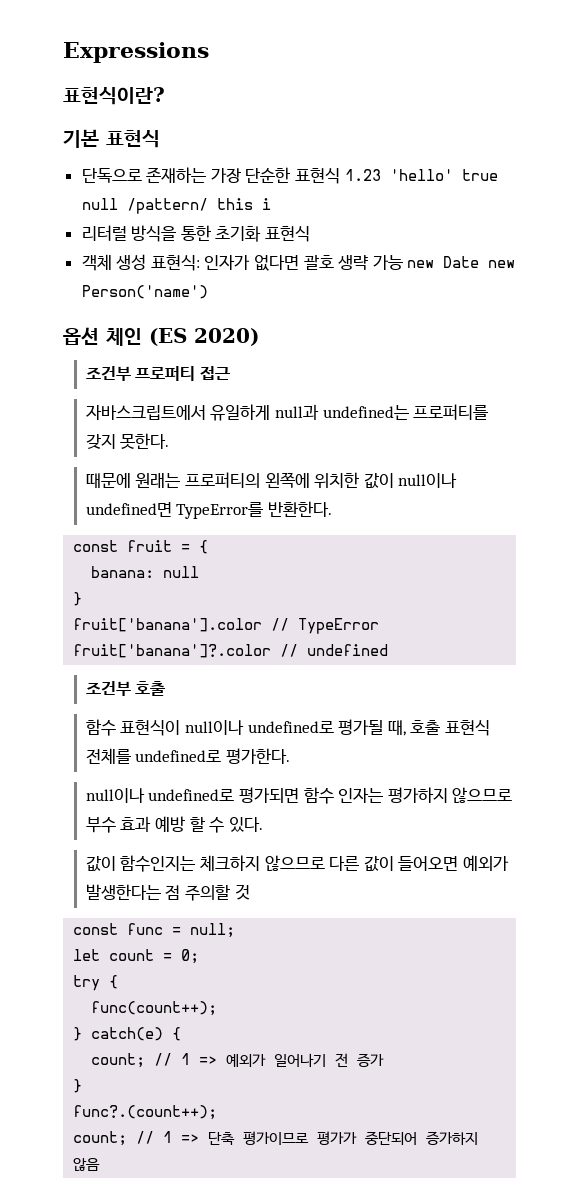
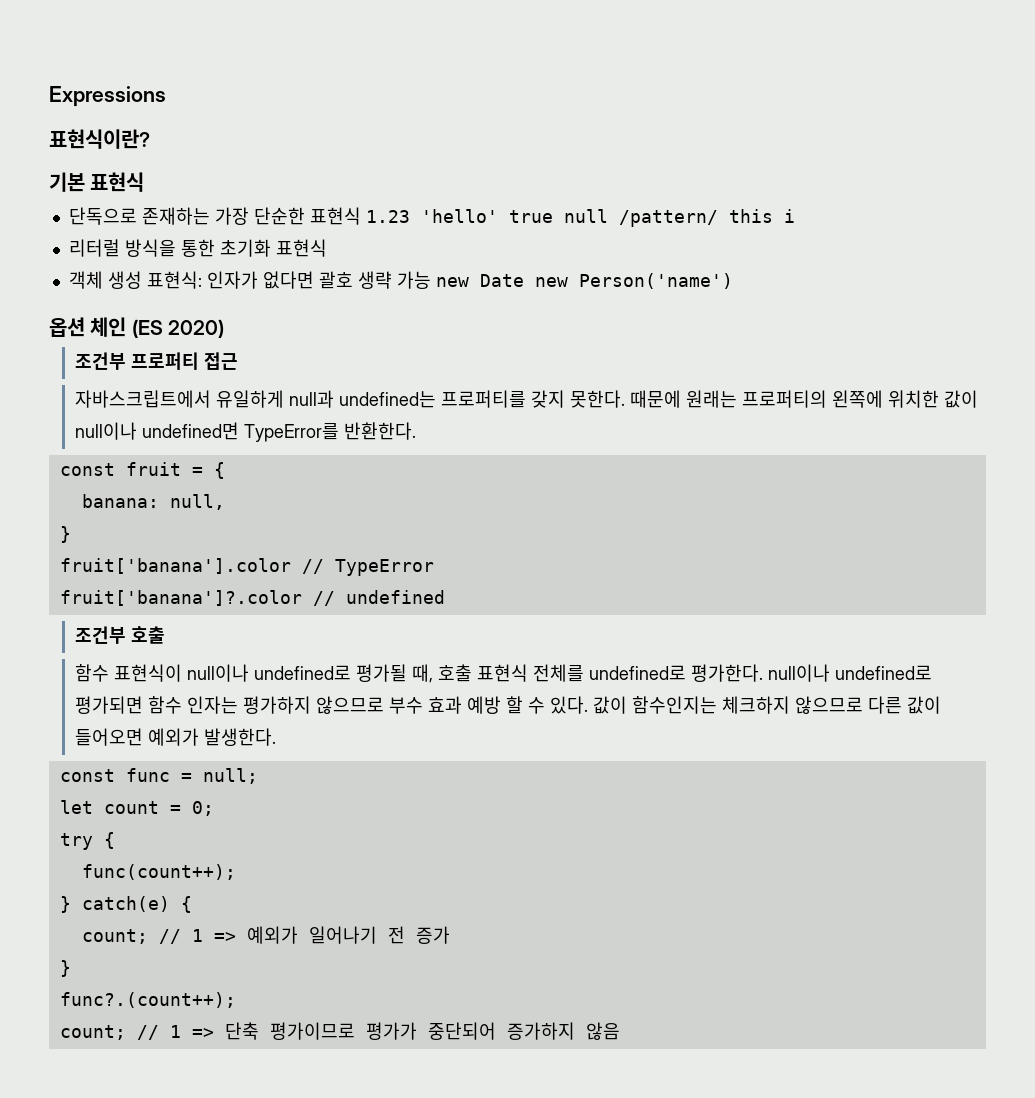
(170, 441) // -> (625, 399) none
[163,566,200,578] null -> [169,494,225,510] null,
(291, 756) // -> (763, 673) none
(263, 824) // -> (588, 705) none
[85,884,250,901] 발생한다는 점 주의할 것 -> [203,728,276,746] 발생한다.

